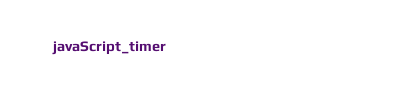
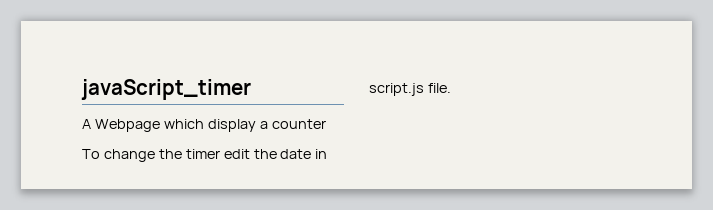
(166, 48) none -> [82,119,326,132] [82,149,328,162] [369,83,451,96] // A Webpage which display a counter // To change the timer edit the date in script.js file.

